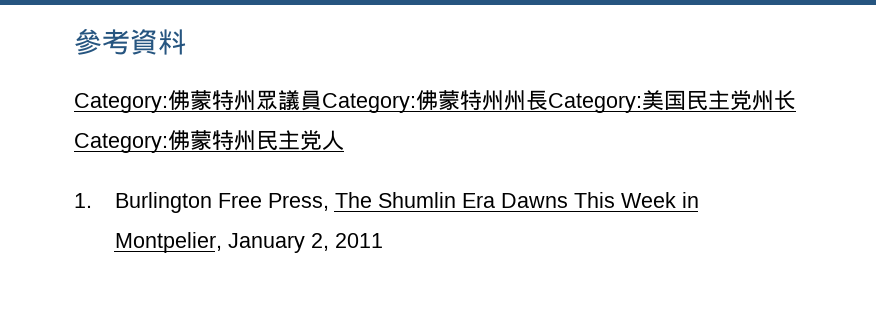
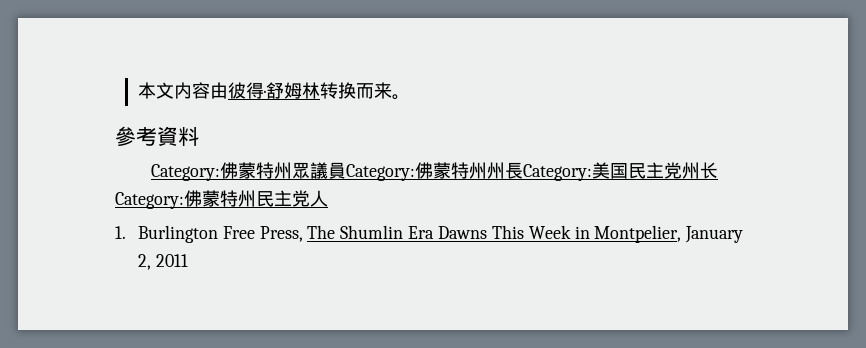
(74, 41) none -> [137,82,410,100] 本文内容由彼得·舒姆林转换而来。 //

